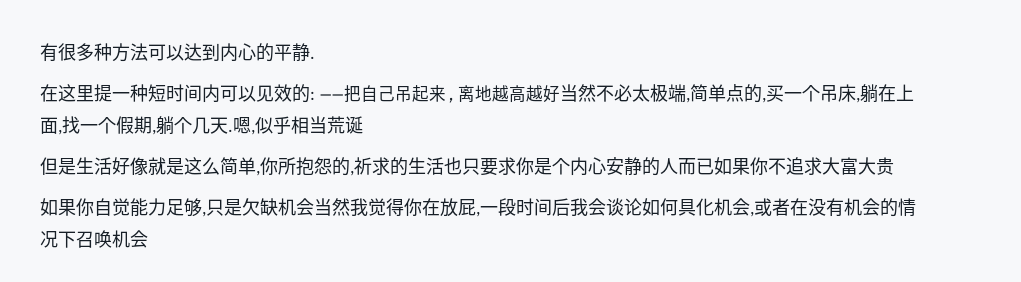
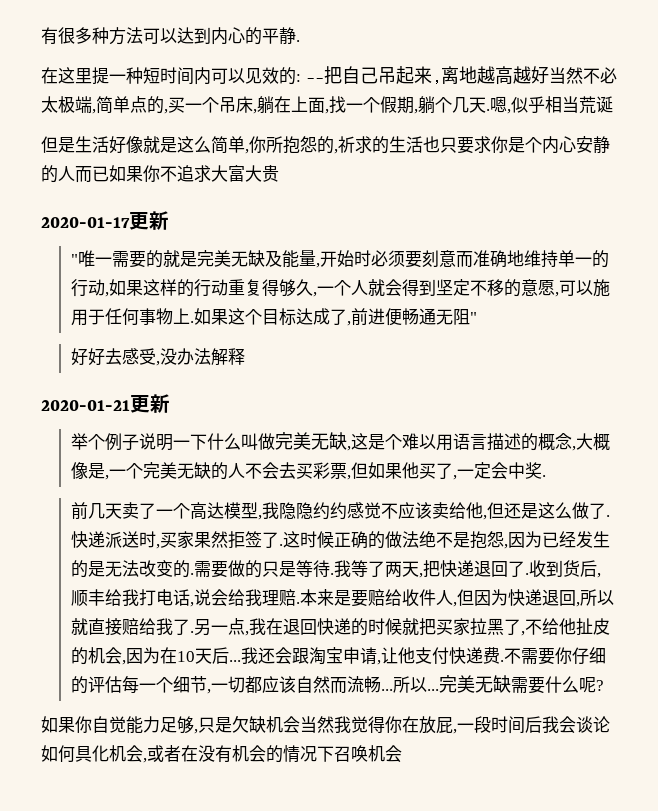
(894, 166) none -> [41,211,169,230] [70,250,609,268] [70,279,610,297] [70,308,477,326] [70,348,245,366] [41,394,170,413] [70,432,610,451] [70,462,546,480] [70,502,610,520] [70,531,610,549] [70,560,601,578] [70,589,614,607] [70,618,610,636] [70,647,606,665] [70,675,604,694] // 2020-01-17更新 // "唯一需要的就是完美无缺及能量,开始时必须要刻意而准确地维持单一的行动,如果这样的行动重复得够久,一个人就会得到坚定不移的意愿,可以施用于任何事物上.如果这个目标达成了,前进便畅通无阻" // 好好去感受,没办法解释 // 2020-01-21更新 // 举个例子说明一下什么叫做完美无缺,这是个难以用语言描述的概念,大概像是,一个完美无缺的人不会去买彩票,但如果他买了,一定会中奖. // 前几天卖了一个高达模型,我隐隐约约感觉不应该卖给他,但还是这么做了.快递派送时,买家果然拒签了.这时候正确的做法绝不是抱怨,因为已经发生的是无法改变的.需要做的只是等待.我等了两天,把快递退回了.收到货后,顺丰给我打电话,说会给我理赔.本来是要赔给收件人,但因为快递退回,所以就直接赔给我了.另一点,我在退回快递的时候就把买家拉黑了,不给他扯皮的机会,因为在10天后...我还会跟淘宝申请,让他支付快递费.不需要你仔细的评估每一个细节,一切都应该自然而流畅...所以...完美无缺需要什么呢?

